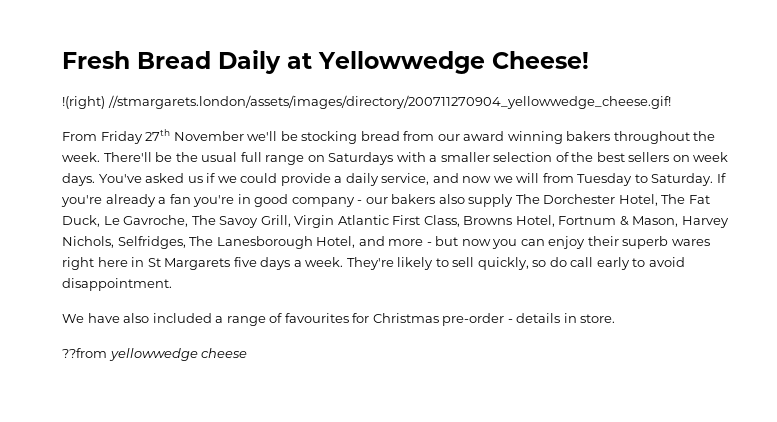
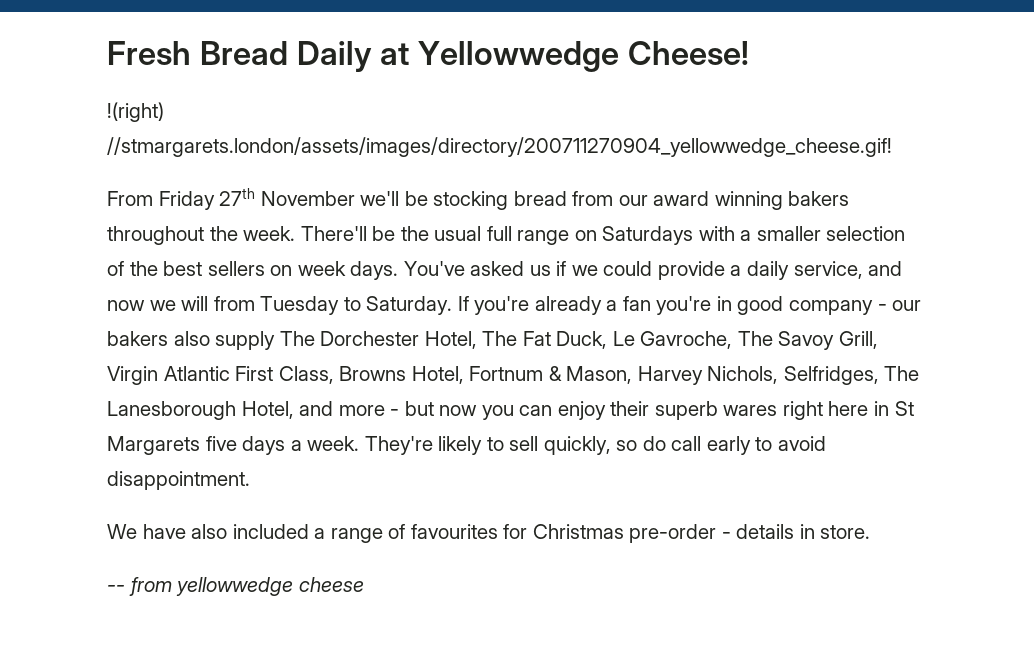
[62,348,107,358] ??from -> [107,577,172,596] -- from

